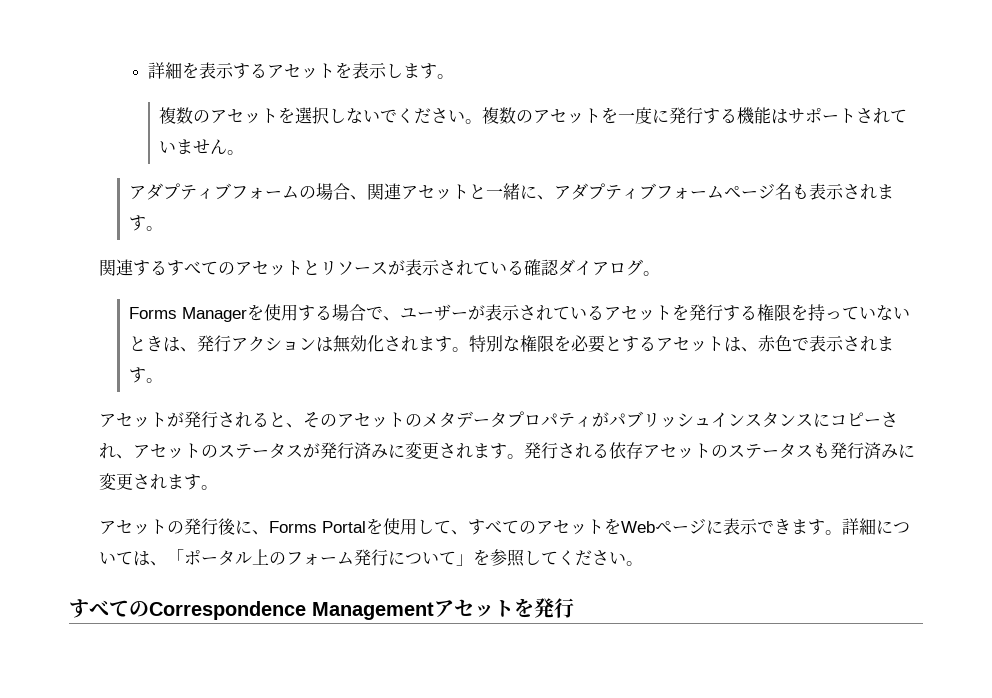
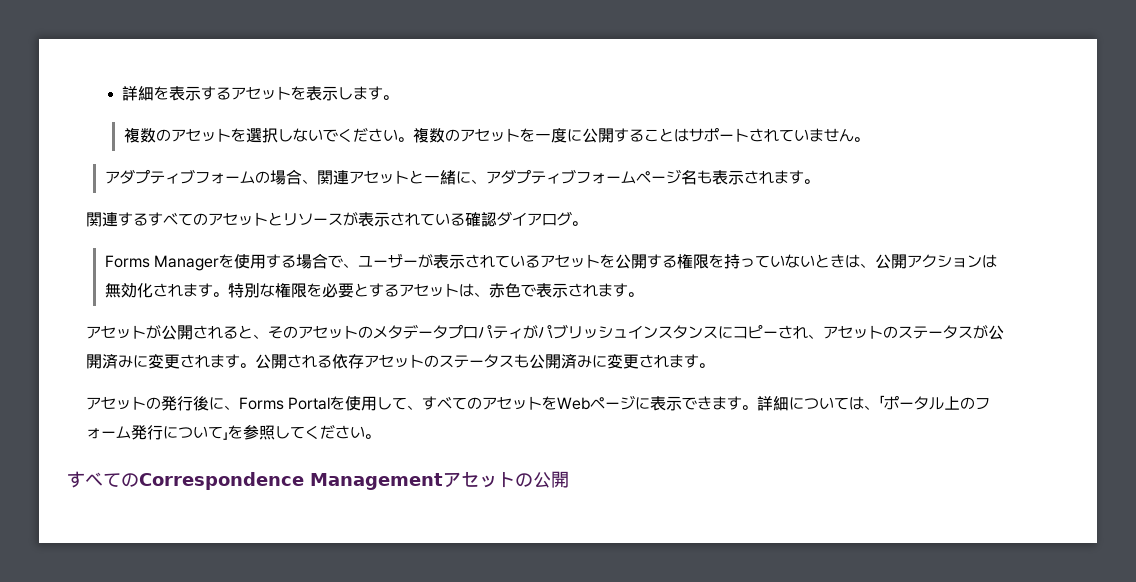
[669,107,772,124] 発行する機能 -> [581,128,674,143] 公開すること
[689,304,724,321] 発行 -> [614,254,647,269] 公開
[197,335,232,352] 発行 -> [874,254,907,269] 公開
[184,411,219,428] 発行 -> [160,325,193,340] 公開
[320,442,559,459] 発行済みに変更されます。発行 -> [987,325,1004,340] [85,354,287,369] 公開済みに変更されます。公開
[830,442,865,459] 発行 -> [528,354,561,369] 公開
[514,598,574,618] を発行 -> [515,471,569,488] の公開

